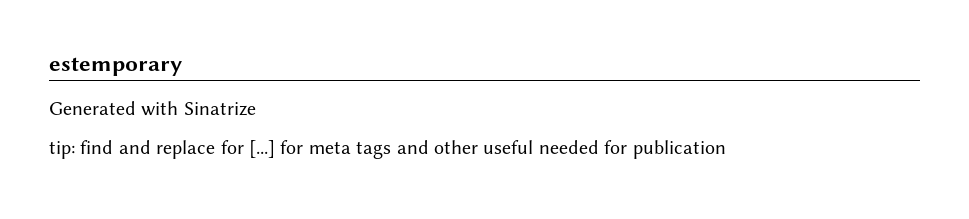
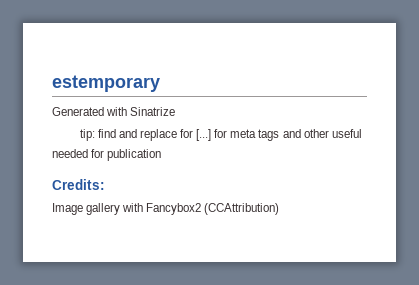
(726, 149) none -> [52,179,105,190] [52,203,280,215] // Credits: // Image gallery with Fancybox2 (CCAttribution)

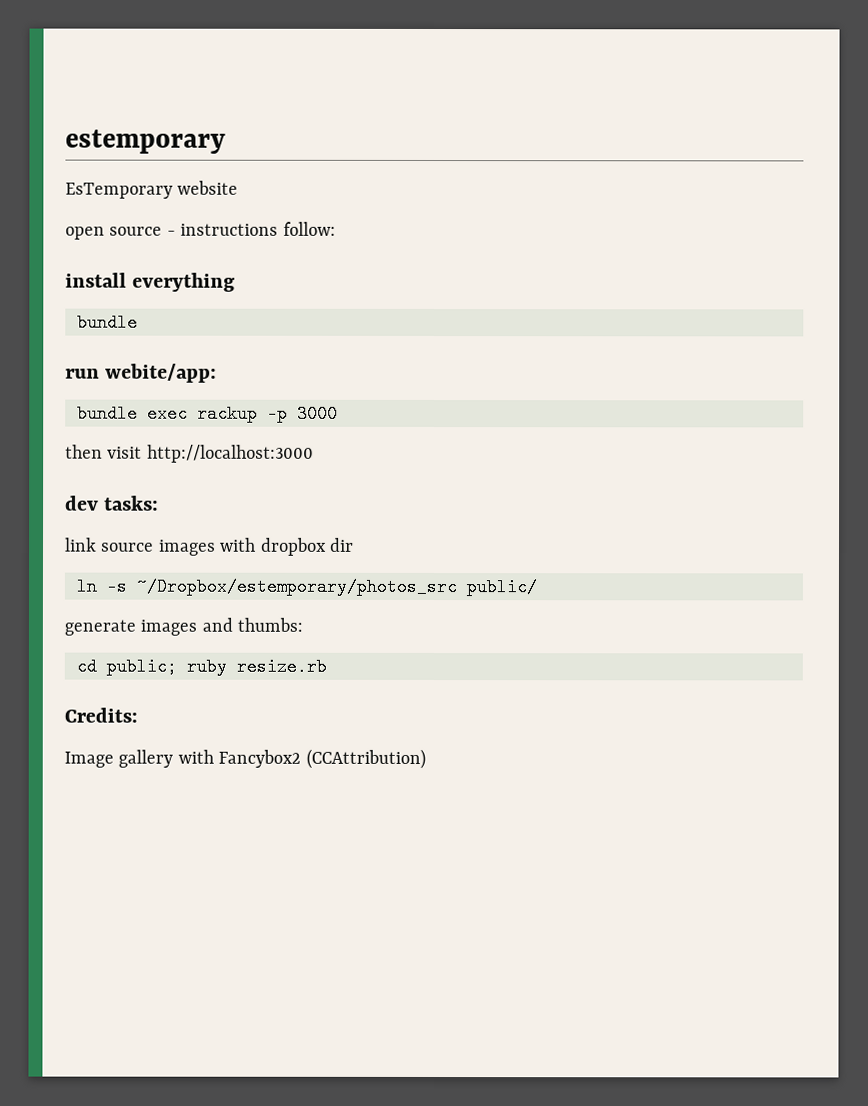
[52,107,176,116] [79,129,362,141] [52,149,162,161] Generated with Sinatrize // tip: find and replace for [...] for meta tags and other useful needed for publication -> [65,180,239,199] [65,221,336,240] [65,272,236,292] [77,313,138,332] [65,363,218,383] [77,404,338,423] [65,444,314,463] [65,495,160,511] [65,537,354,556] [76,577,537,597] [64,617,304,636] [76,657,327,676] EsTemporary website // open source - instructions follow: // install everything // bundle // run webite/app: // bundle exec rackup -p 3000 // then visit http://localhost:3000 // dev tasks: // link source images with dropbox dir // ln -s ~/Dropbox/estemporary/photos_src public/ // generate images and thumbs: // cd public; ruby resize.rb

